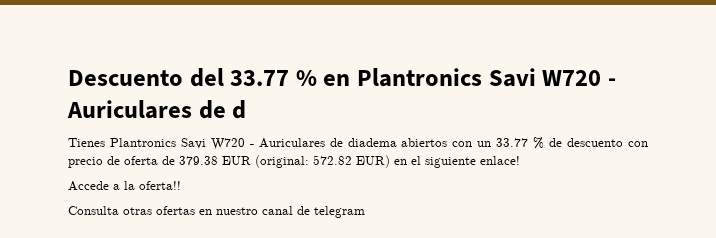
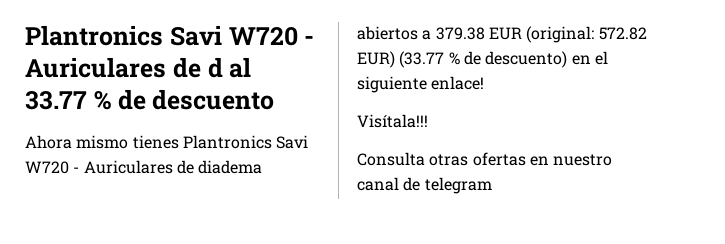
[68,68,351,87] Descuento del 33.77 % en -> (25, 35) none
[68,138,105,147] // Tienes -> [229,57,252,78] [25,89,275,110] [25,135,179,149] al 33.77 % de descuento // Ahora mismo tienes
[452,137,648,149] [68,156,175,168] con un 33.77 % de descuento con precio de oferta de -> [422,30,432,40] a
(390, 161) none -> [399,51,568,68] (33.77 % de descuento)
[68,181,181,191] Accede a la oferta!! -> [357,114,428,128] Visítala!!!

